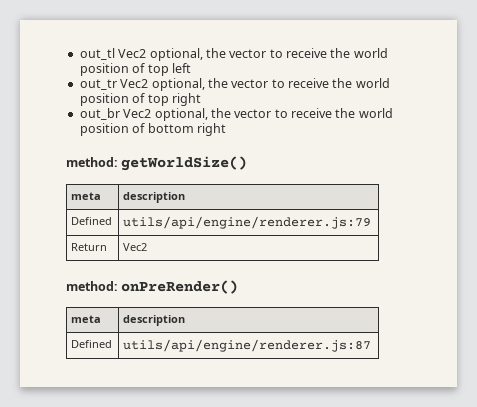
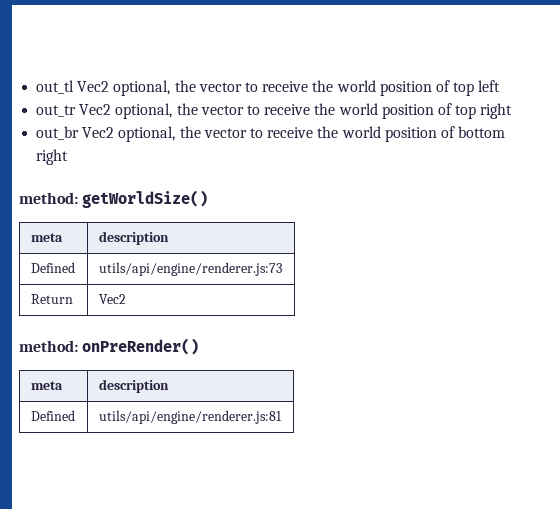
[123,216,372,229] utils/api/engine/renderer.js:79 -> [98,262,282,276] utils/api/engine/renderer.js:73
[123,339,372,352] utils/api/engine/renderer.js:87 -> [98,410,282,424] utils/api/engine/renderer.js:81

